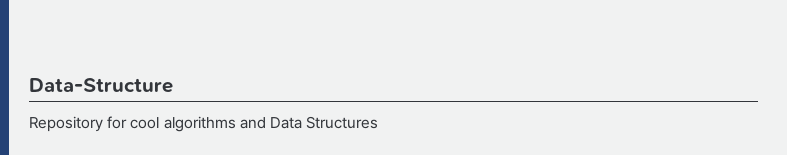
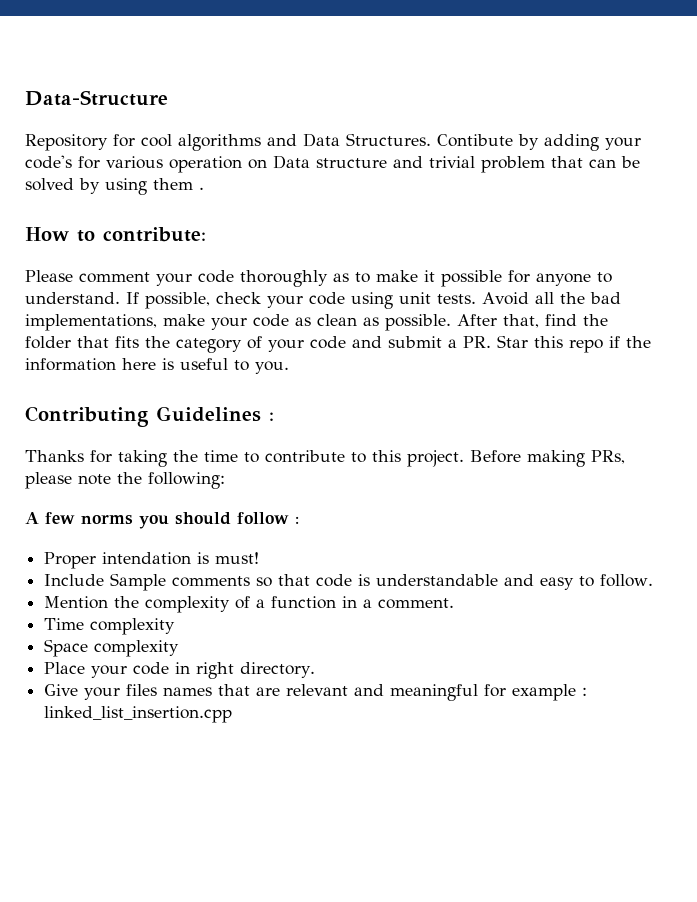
[306,116,379,129] Structures -> [346,133,641,151] [25,155,640,173] [25,178,204,195] [25,227,206,242] [25,270,612,287] [25,292,621,309] [25,314,608,331] [25,335,651,353] [25,358,289,374] [25,406,274,427] [25,450,625,467] [25,472,225,489] [25,512,299,529] [44,552,260,569] [44,573,654,591] [44,596,455,613] [44,618,176,635] [44,639,180,657] [44,662,316,679] [44,684,588,701] [44,706,233,723] Structures. Contibute by adding your code's for various operation on Data structure and trivial problem that can be solved by using them . // How to contribute: // Please comment your code thoroughly as to make it possible for anyone to understand. If possible, check your code using unit tests. Avoid all the bad implementations, make your code as clean as possible. After that, find the folder that fits the category of your code and submit a PR. Star this repo if the information here is useful to you. // Contributing Guidelines : // Thanks for taking the time to contribute to this project. Before making PRs, please note the following: // A few norms you should follow : // Proper intendation is must! // Include Sample comments so that code is understandable and easy to follow. // Mention the complexity of a function in a comment. // Time complexity // Space complexity // Place your code in right directory. // Give your files names that are relevant and meaningful for example : linked_list_insertion.cpp

